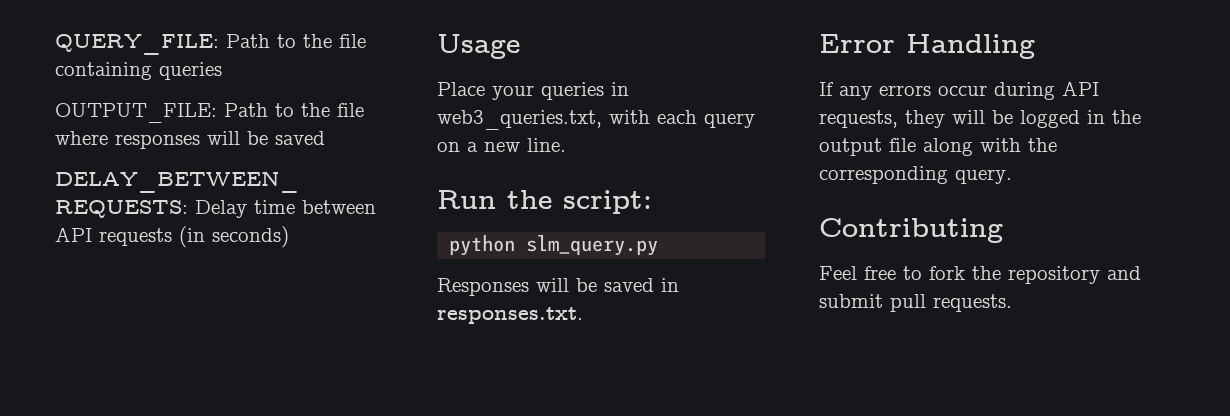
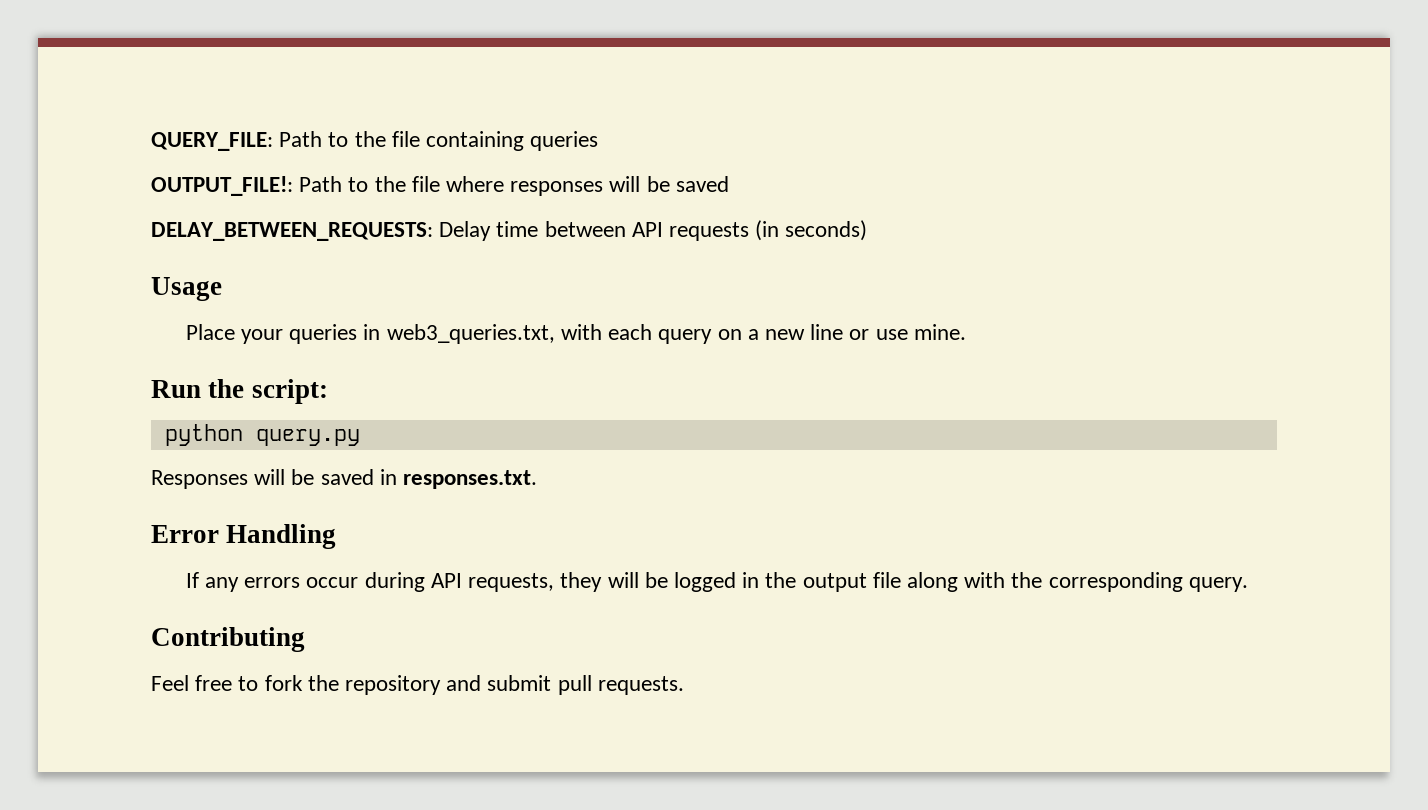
[55,103,217,123] OUTPUT_FILE: -> [151,176,293,196] OUTPUT_FILE!:
[527,138,566,152] line. -> [810,324,966,340] line or use mine.
[526,235,659,256] slm_query.py -> [255,429,360,446] query.py

